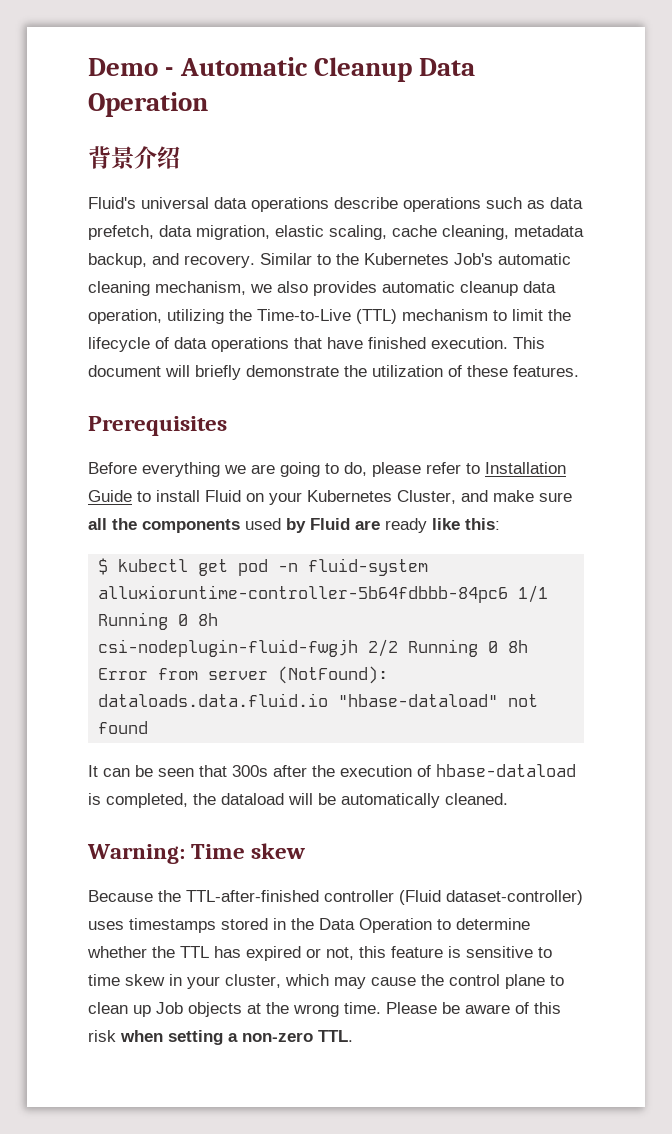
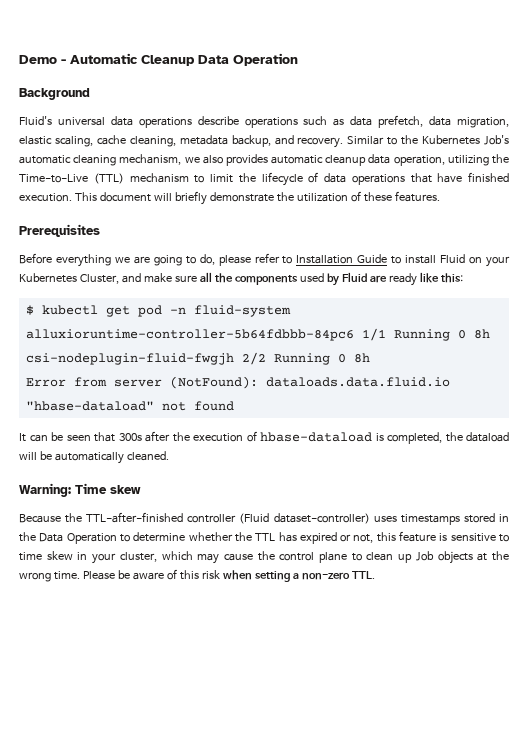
[88,146,180,170] 背景介绍 -> [19,88,90,100] Background

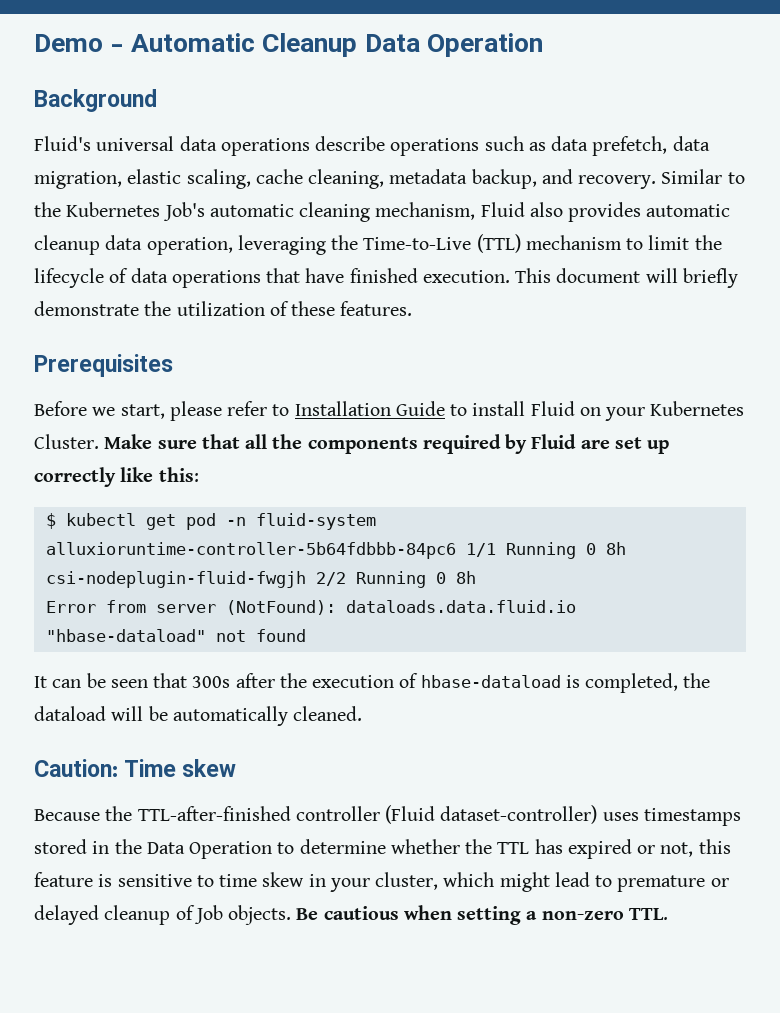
[184,157,200,163] we -> [480,202,525,217] Fluid
[447,155,489,166] utilizing -> [237,235,326,255] leveraging
[55,254,215,267] everything we are going to do, -> [92,404,165,419] we start,
[79,273,197,284] Cluster, and make sure -> [34,434,240,449] Cluster. Make sure that
[299,273,324,282] used -> [422,434,501,454] required
[388,273,417,286] ready -> [614,437,670,454] [34,467,116,487] set up correctly
[19,483,71,497] Warning: -> [34,759,118,777] Caution:
[197,551,509,564] [19,569,220,582] may cause the control plane to clean up Job objects at the wrong time. Please be aware of this risk -> [499,872,729,892] [34,905,399,925] might lead to premature or delayed cleanup of Job objects. Be cautious

